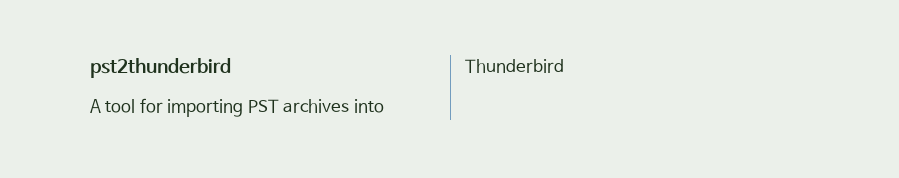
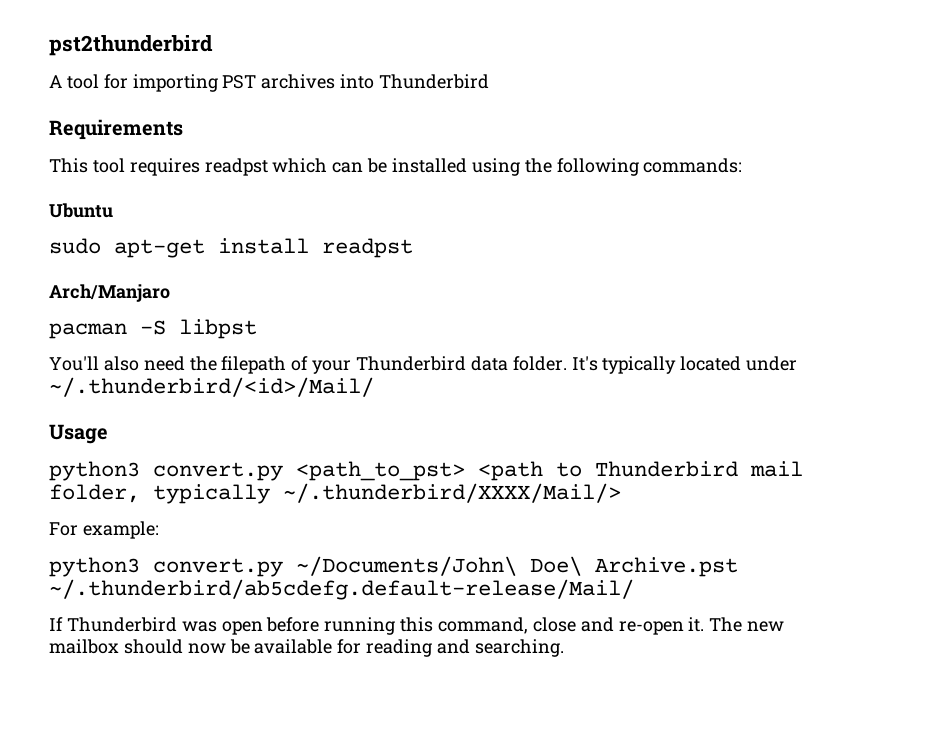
(564, 66) none -> [49,119,183,140] [49,158,743,176] [49,203,113,218] [49,238,413,258] [49,284,170,302] [49,319,257,339] [49,356,798,374] [49,377,374,397] [49,424,108,444] [49,461,803,481] [49,483,621,504] [49,521,159,539] [49,556,738,577] [49,579,634,600] [49,617,785,635] [49,639,564,657] // Requirements // This tool requires readpst which can be installed using the following commands: // Ubuntu // sudo apt-get install readpst // Arch/Manjaro // pacman -S libpst // You'll also need the filepath of your Thunderbird data folder. It's typically located under ~/.thunderbird/<id>/Mail/ // Usage // python3 convert.py <path_to_pst> <path to Thunderbird mail folder, typically ~/.thunderbird/XXXX/Mail/> // For example: // python3 convert.py ~/Documents/John\ Doe\ Archive.pst ~/.thunderbird/ab5cdefg.default-release/Mail/ // If Thunderbird was open before running this command, close and re-open it. The new mailbox should now be available for reading and searching.

